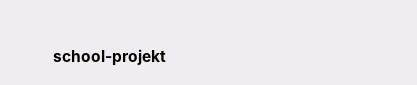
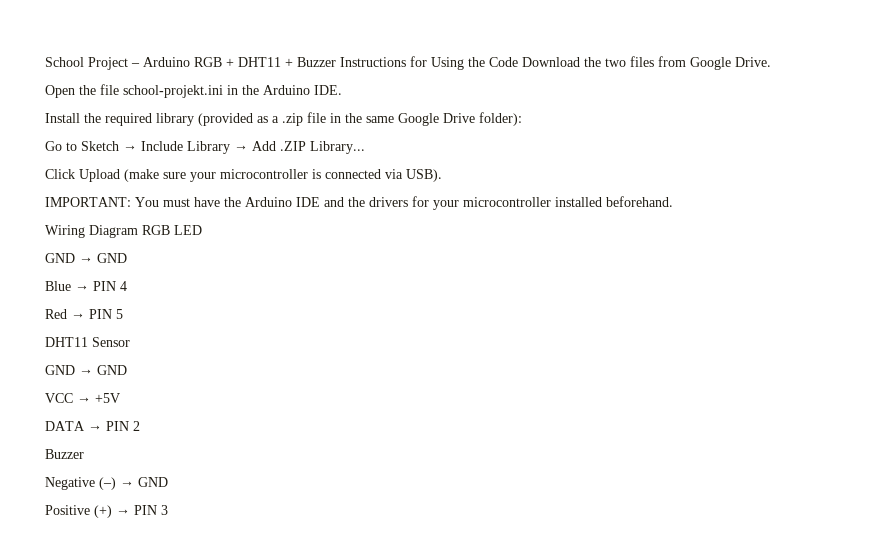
[53,49,166,66] school-projekt -> [45,56,771,70] [45,84,342,98] [45,112,522,126] [45,141,365,154] [45,169,442,182] [45,196,673,210] [45,225,202,238] [45,253,127,263] [45,281,127,291] [45,309,123,319] [45,337,130,347] [45,365,127,375] [45,393,120,403] [45,421,140,431] [45,449,84,459] [45,477,168,490] [45,505,168,518] School Project – Arduino RGB + DHT11 + Buzzer Instructions for Using the Code Download the two files from Google Drive. // Open the file school-projekt.ini in the Arduino IDE. // Install the required library (provided as a .zip file in the same Google Drive folder): // Go to Sketch → Include Library → Add .ZIP Library... // Click Upload (make sure your microcontroller is connected via USB). // IMPORTANT: You must have the Arduino IDE and the drivers for your microcontroller installed beforehand. // Wiring Diagram RGB LED // GND → GND // Blue → PIN 4 // Red → PIN 5 // DHT11 Sensor // GND → GND // VCC → +5V // DATA → PIN 2 // Buzzer // Negative (–) → GND // Positive (+) → PIN 3

